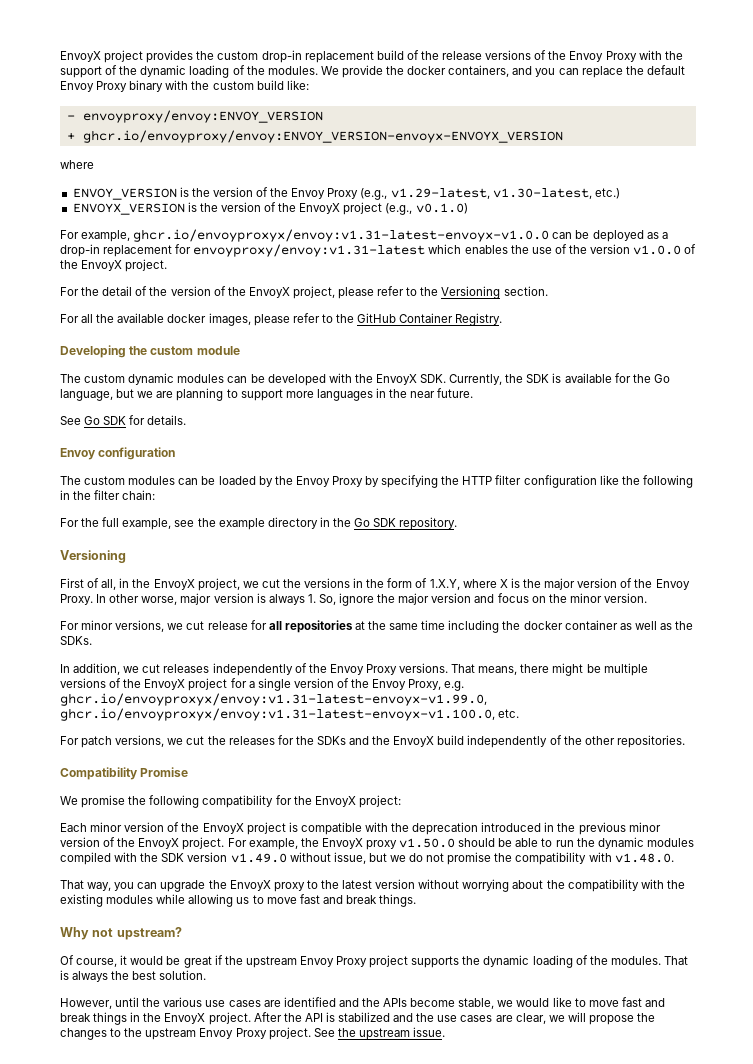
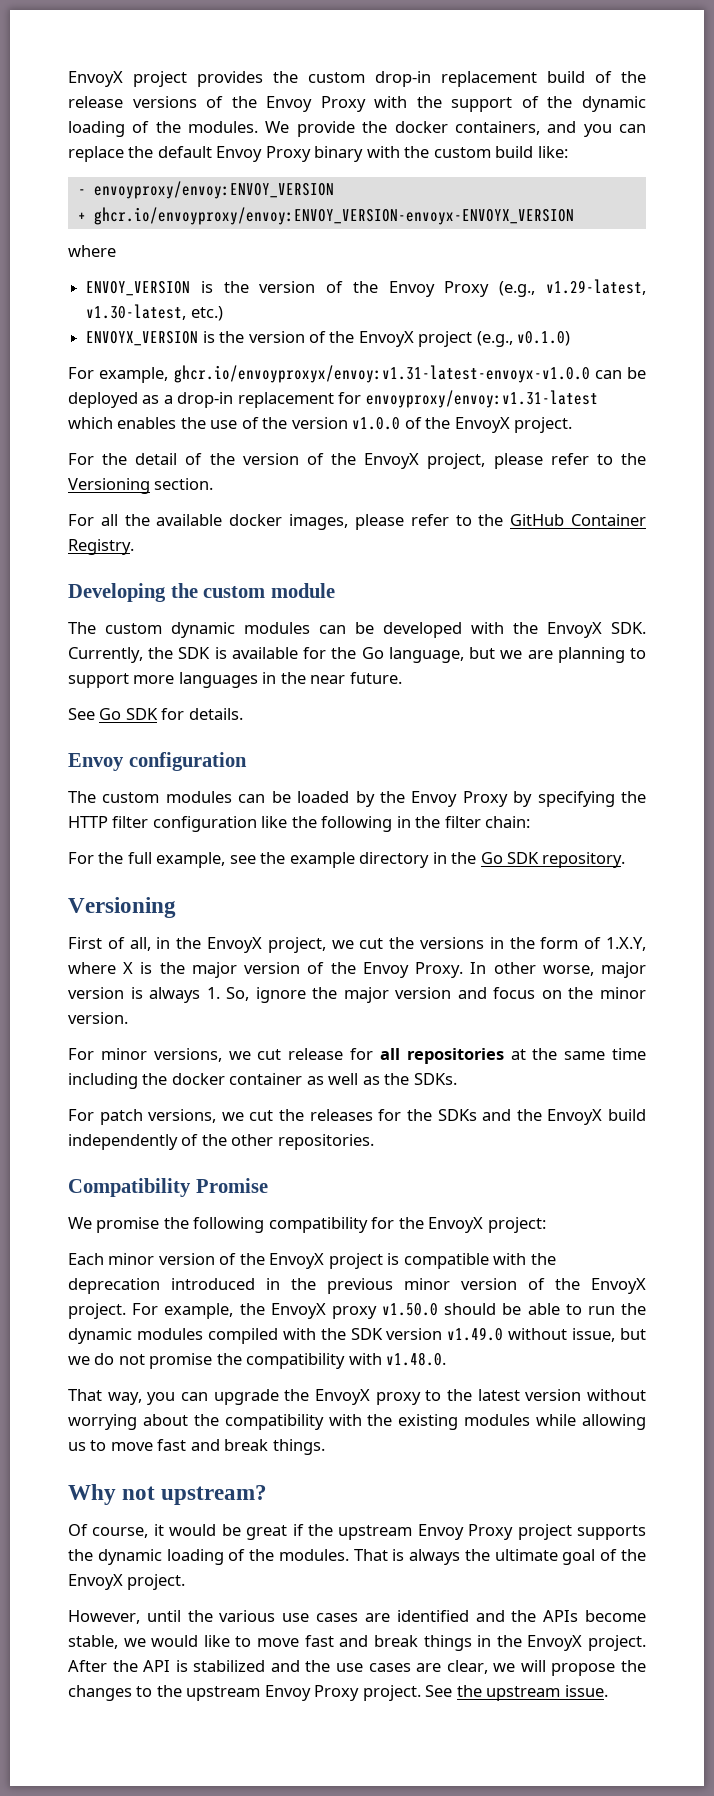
[60,663,648,676] [60,678,465,691] [60,693,487,706] [60,708,520,721] // In addition, we cut releases independently of the Envoy Proxy versions. That means, there might be multiple versions of the EnvoyX project for a single version of the Envoy Proxy, e.g. ghcr.io/envoyproxyx/envoy:v1.31-latest-envoyx-v1.99.0, ghcr.io/envoyproxyx/envoy:v1.31-latest-envoyx-v1.100.0, etc. -> (457, 1079) none
[132,970,207,980] best solution. -> [494,1549,646,1565] [68,1574,186,1590] ultimate goal of the EnvoyX project.

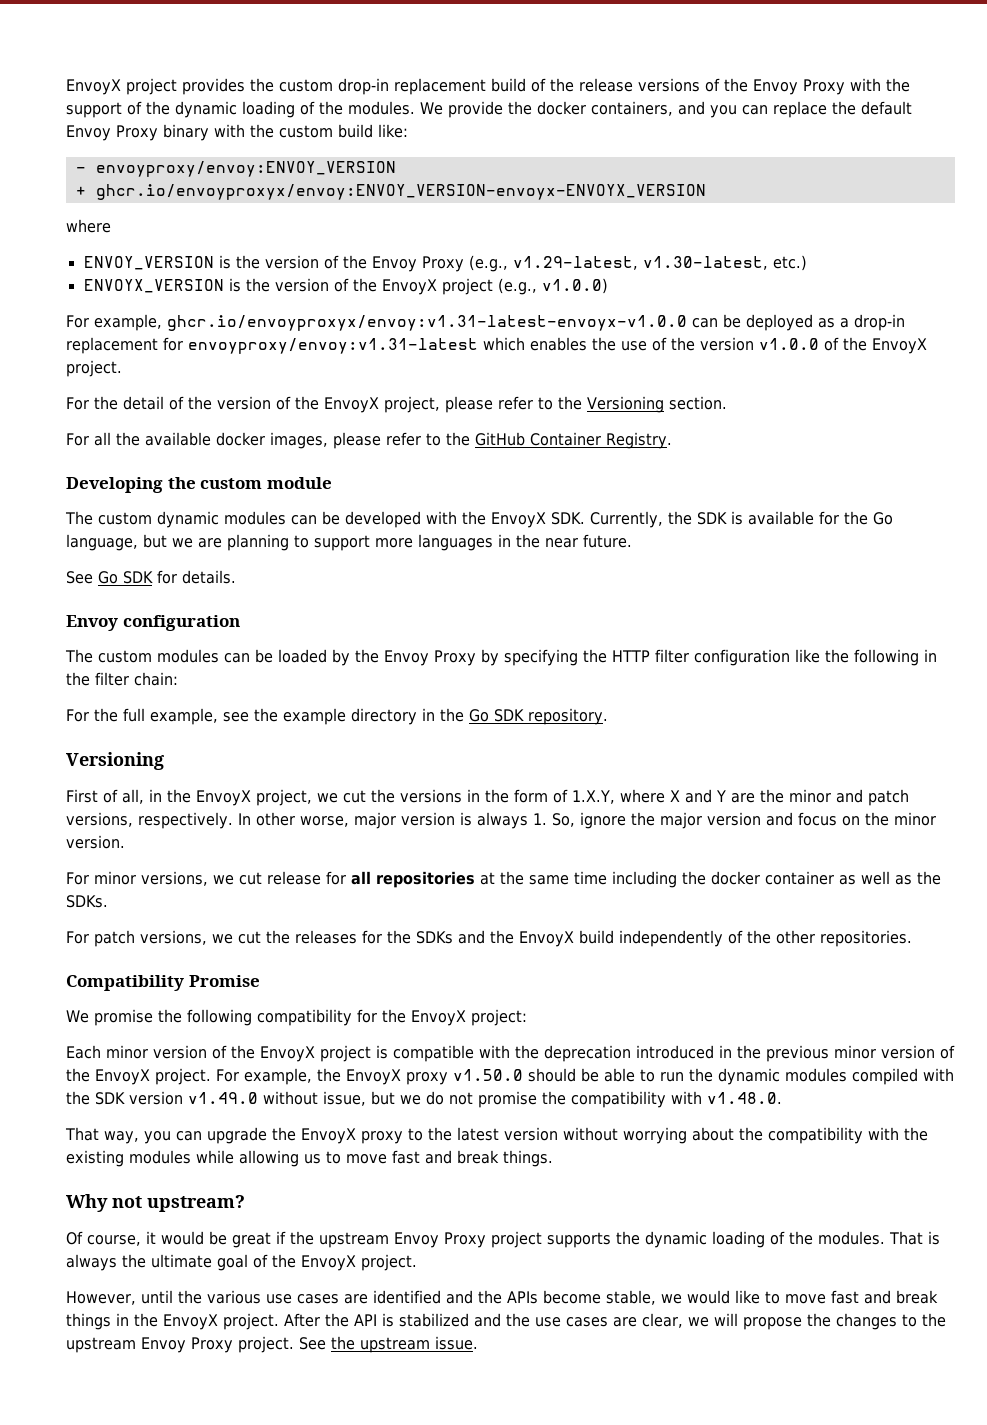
[93,207,574,225] ghcr.io/envoyproxy/envoy:ENVOY_VERSION-envoyx-ENVOYX_VERSION -> [95,184,706,200] ghcr.io/envoyproxyx/envoy:ENVOY_VERSION-envoyx-ENVOYX_VERSION
[517,331,571,346] v0.1.0) -> [541,278,608,294] v1.0.0)
[140,962,464,978] is the major version of the Envoy Proxy. -> [684,789,909,806] [66,812,233,829] and Y are the minor and patch versions, respectively.

